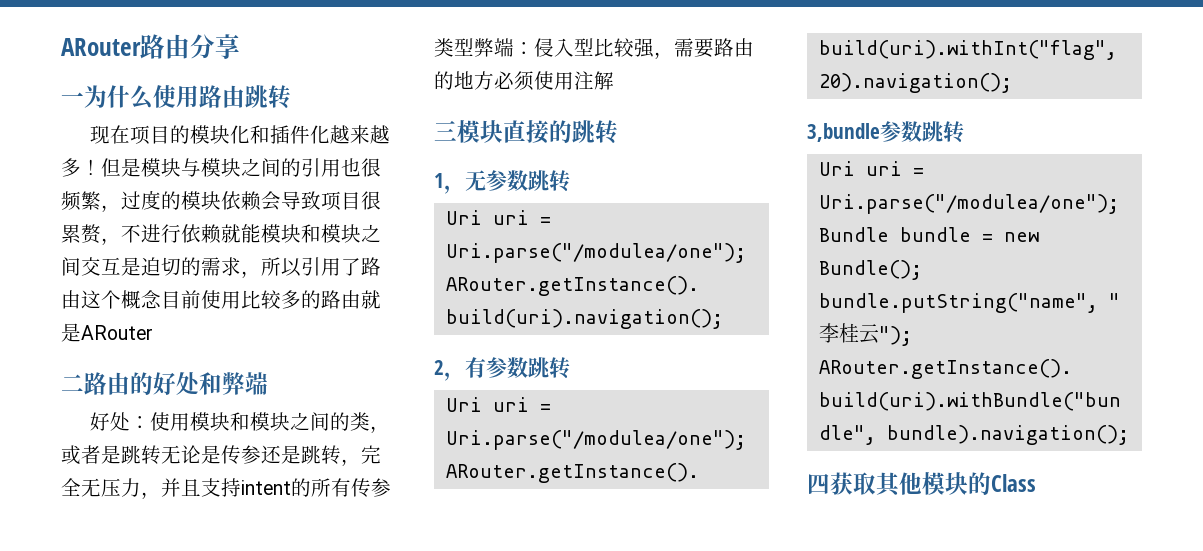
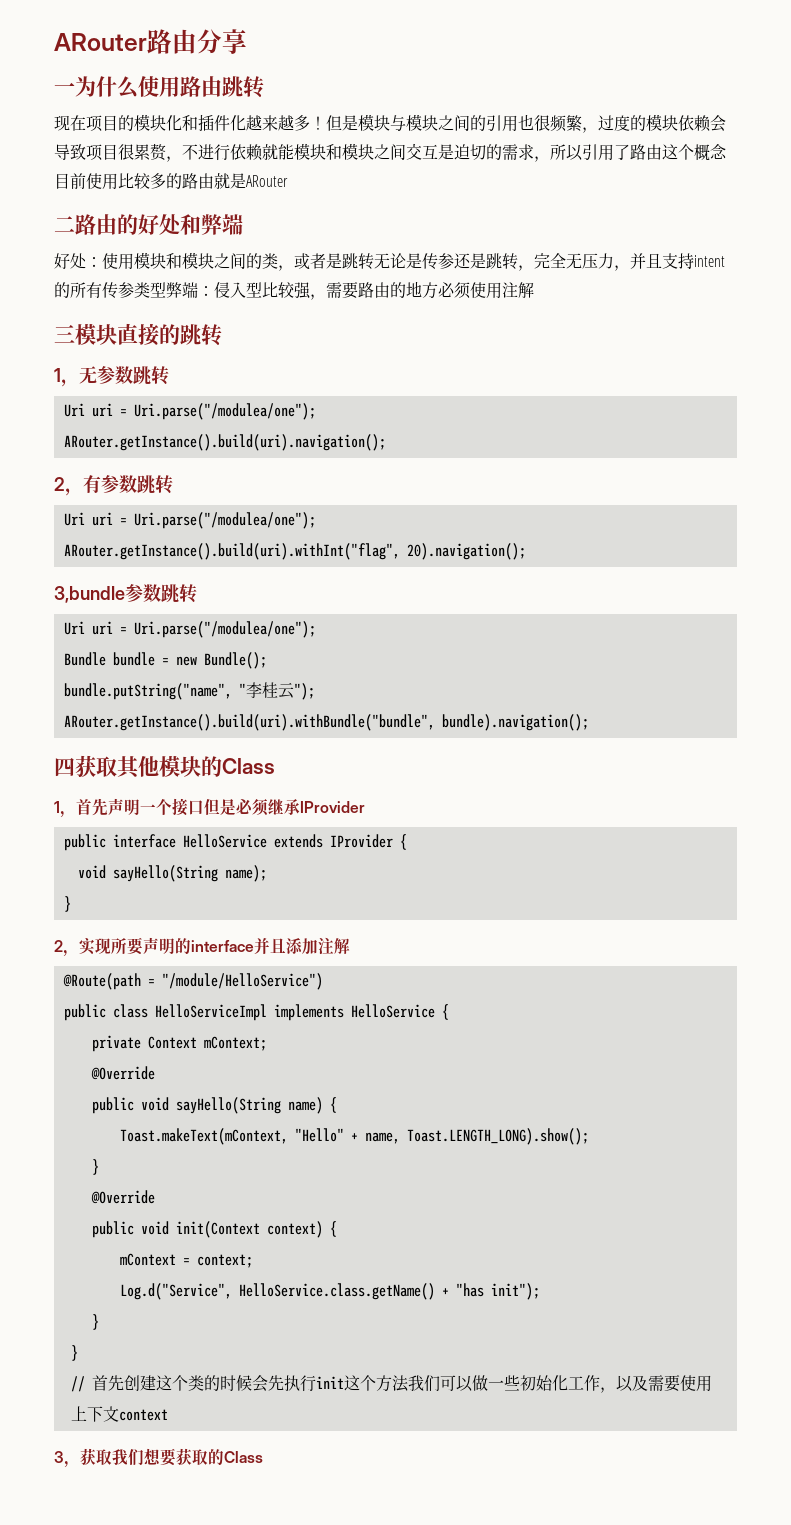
(1036, 483) none -> [54,798,365,818] [63,834,407,851] [77,865,267,882] [63,896,71,912] [54,937,350,957] [62,973,323,990] [63,1004,449,1021] [91,1035,267,1052] [90,1066,155,1080] [91,1097,337,1114] [119,1128,589,1145] [91,1159,99,1175] [90,1190,155,1204] [91,1221,337,1238] [119,1253,253,1268] [119,1283,540,1300] [91,1314,99,1330] [70,1345,78,1361] [70,1375,712,1393] [70,1406,168,1422] [54,1448,263,1468] // 1，首先声明一个接口但是必须继承IProvider // public interface HelloService extends IProvider { // void sayHello(String name); // } // 2，实现所要声明的interface并且添加注解 // @Route(path = "/module/HelloService") // public class HelloServiceImpl implements HelloService { // private Context mContext; // @Override // public void sayHello(String name) { // Toast.makeText(mContext, "Hello" + name, Toast.LENGTH_LONG).show(); // } // @Override // public void init(Context context) { // mContext = context; // Log.d("Service", HelloService.class.getName() + "has init"); // } // } // // 首先创建这个类的时候会先执行init这个方法我们可以做一些初始化工作，以及需要使用上下文context // 3，获取我们想要获取的Class

